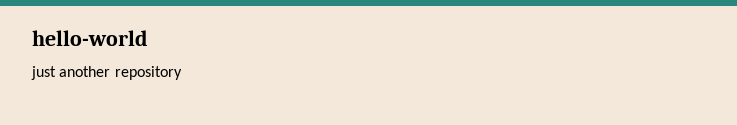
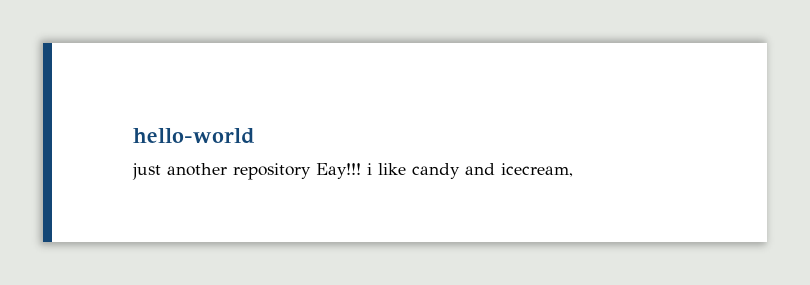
(182, 73) none -> [316,163,573,179] Eay!!! i like candy and icecream,

